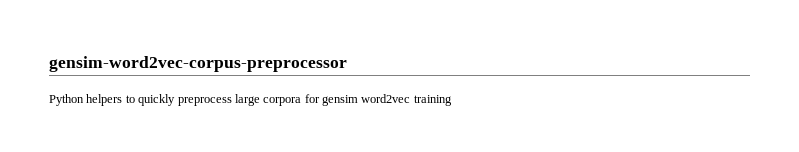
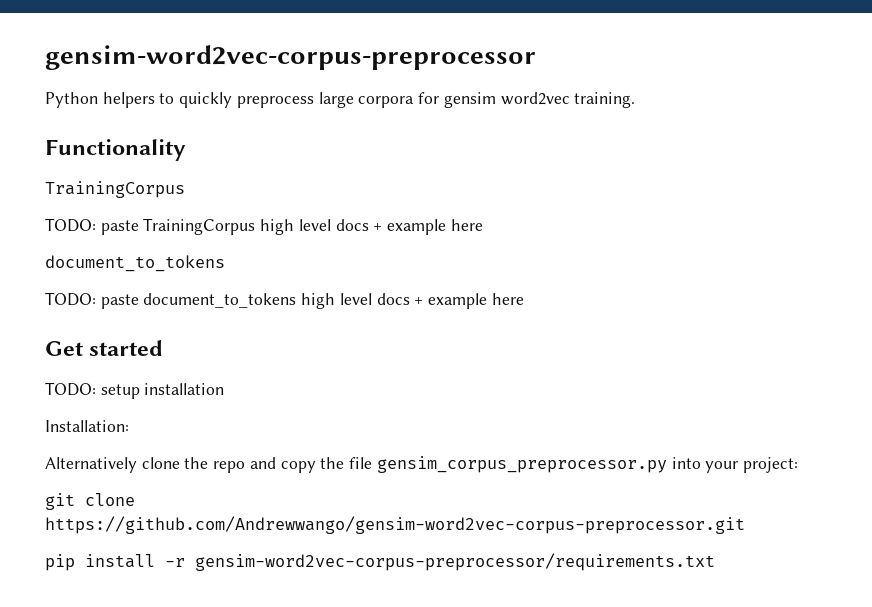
[413,95,452,106] training -> [574,92,636,108] [45,139,186,161] [45,181,185,198] [45,218,483,235] [45,255,225,272] [45,292,524,309] [45,340,164,356] [45,382,225,399] [45,420,129,432] [45,456,798,473] [45,493,135,510] [45,516,745,534] [45,553,715,571] training. // Functionality // TrainingCorpus // TODO: paste TrainingCorpus high level docs + example here // document_to_tokens // TODO: paste document_to_tokens high level docs + example here // Get started // TODO: setup installation // Installation: // Alternatively clone the repo and copy the file gensim_corpus_preprocessor.py into your project: // git clone https://github.com/Andrewwango/gensim-word2vec-corpus-preprocessor.git // pip install -r gensim-word2vec-corpus-preprocessor/requirements.txt

